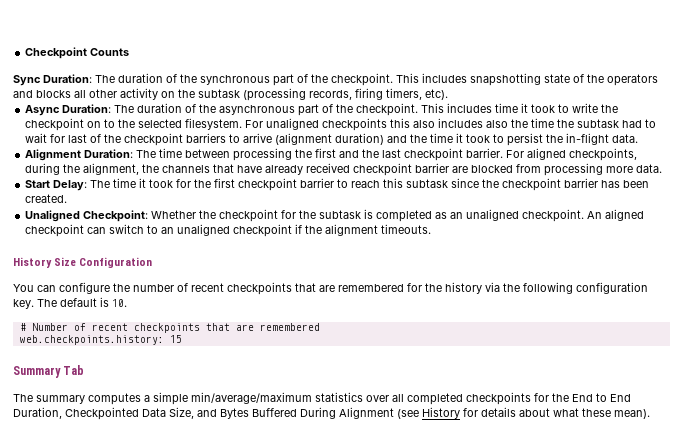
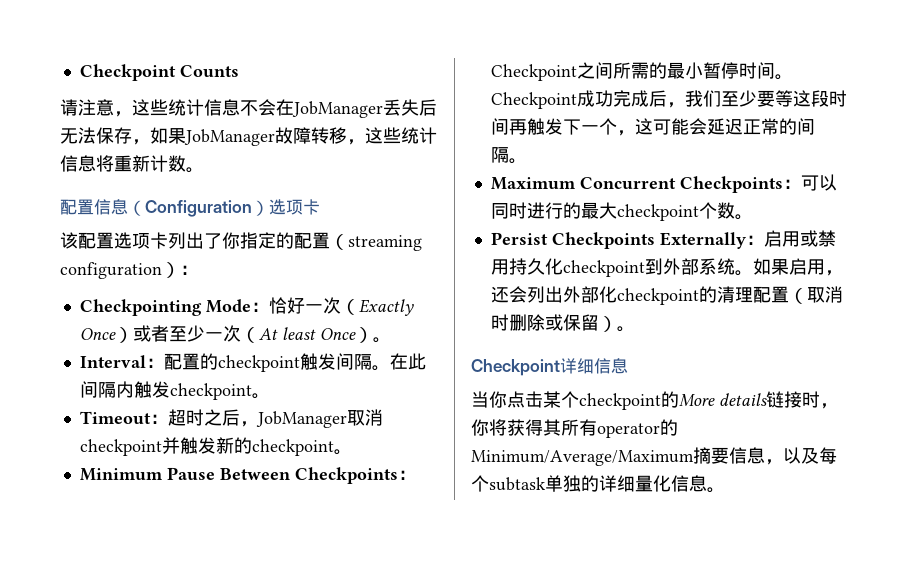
[13,73,658,86] [13,88,448,101] [25,103,619,116] [25,118,657,131] [25,133,639,146] [25,148,638,161] [25,163,663,176] [25,178,650,191] [25,194,68,203] [25,209,645,222] [25,224,432,237] [13,257,153,268] [13,282,648,295] [13,297,127,309] [19,323,320,333] [19,335,182,345] [13,365,85,378] [13,392,631,405] [13,407,650,420] Sync Duration: The duration of the synchronous part of the checkpoint. This includes snapshotting state of the operators and blocks all other activity on the subtask (processing records, firing timers, etc). // Async Duration: The duration of the asynchronous part of the checkpoint. This includes time it took to write the checkpoint on to the selected filesystem. For unaligned checkpoints this also includes also the time the subtask had to wait for last of the checkpoint barriers to arrive (alignment duration) and the time it took to persist the in-flight data. // Alignment Duration: The time between processing the first and the last checkpoint barrier. For aligned checkpoints, during the alignment, the channels that have already received checkpoint barrier are blocked from processing more data. // Start Delay: The time it took for the first checkpoint barrier to reach this subtask since the checkpoint barrier has been created. // Unaligned Checkpoint: Whether the checkpoint for the subtask is completed as an unaligned checkpoint. An aligned checkpoint can switch to an unaligned checkpoint if the alignment timeouts. // History Size Configuration // You can configure the number of recent checkpoints that are remembered for the history via the following configuration key. The default is 10. // # Number of recent checkpoints that are remembered // web.checkpoints.history: 15 // Summary Tab // The summary computes a simple min/average/maximum statistics over all completed checkpoints for the End to End Duration, Checkpointed Data Size, and Bytes Buffered During Alignment (see History for details about what these mean). -> [60,99,437,118] [60,127,437,146] [60,155,204,173] [60,199,320,217] [60,232,422,251] [60,262,198,279] [79,297,414,316] [79,325,391,343] [79,353,426,372] [79,381,270,400] [79,409,383,428] [79,437,352,456] [79,467,416,484] [490,62,793,81] [490,90,847,109] [490,118,815,136] [490,147,527,164] [490,174,837,193] [490,202,753,221] [490,230,836,249] [490,258,843,277] [490,286,843,305] [490,314,635,332] [471,358,628,376] [471,391,838,410] [471,419,678,438] [471,447,837,466] [471,475,725,493] 请注意，这些统计信息不会在JobManager丢失后无法保存，如果JobManager故障转移，这些统计信息将重新计数。 // 配置信息（Configuration）选项卡 // 该配置选项卡列出了你指定的配置（streaming configuration）： // Checkpointing Mode：恰好一次（Exactly Once）或者至少一次（At least Once）。 // Interval：配置的checkpoint触发间隔。在此间隔内触发checkpoint。 // Timeout：超时之后，JobManager取消checkpoint并触发新的checkpoint。 // Minimum Pause Between Checkpoints：Checkpoint之间所需的最小暂停时间。Checkpoint成功完成后，我们至少要等这段时间再触发下一个，这可能会延迟正常的间隔。 // Maximum Concurrent Checkpoints：可以同时进行的最大checkpoint个数。 // Persist Checkpoints Externally：启用或禁用持久化checkpoint到外部系统。如果启用，还会列出外部化checkpoint的清理配置（取消时删除或保留）。 // Checkpoint详细信息 // 当你点击某个checkpoint的More details链接时，你将获得其所有operator的Minimum/Average/Maximum摘要信息，以及每个subtask单独的详细量化信息。

